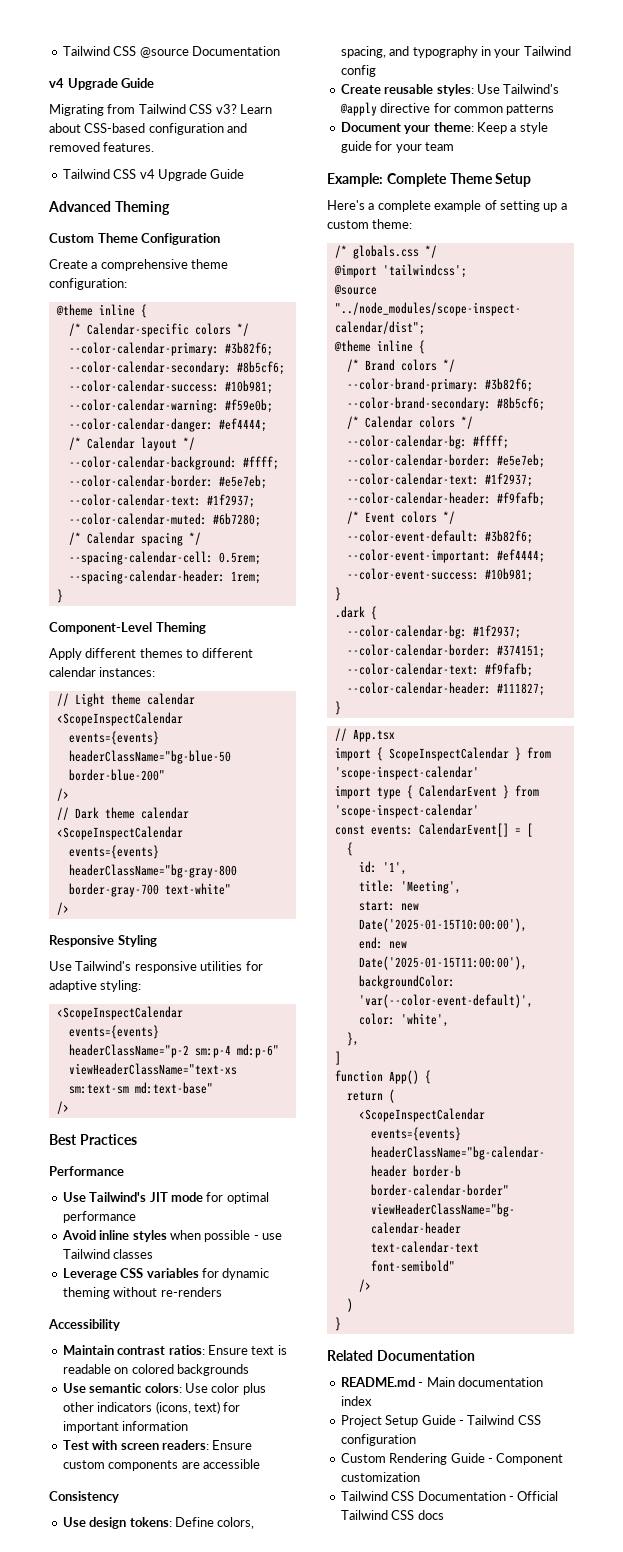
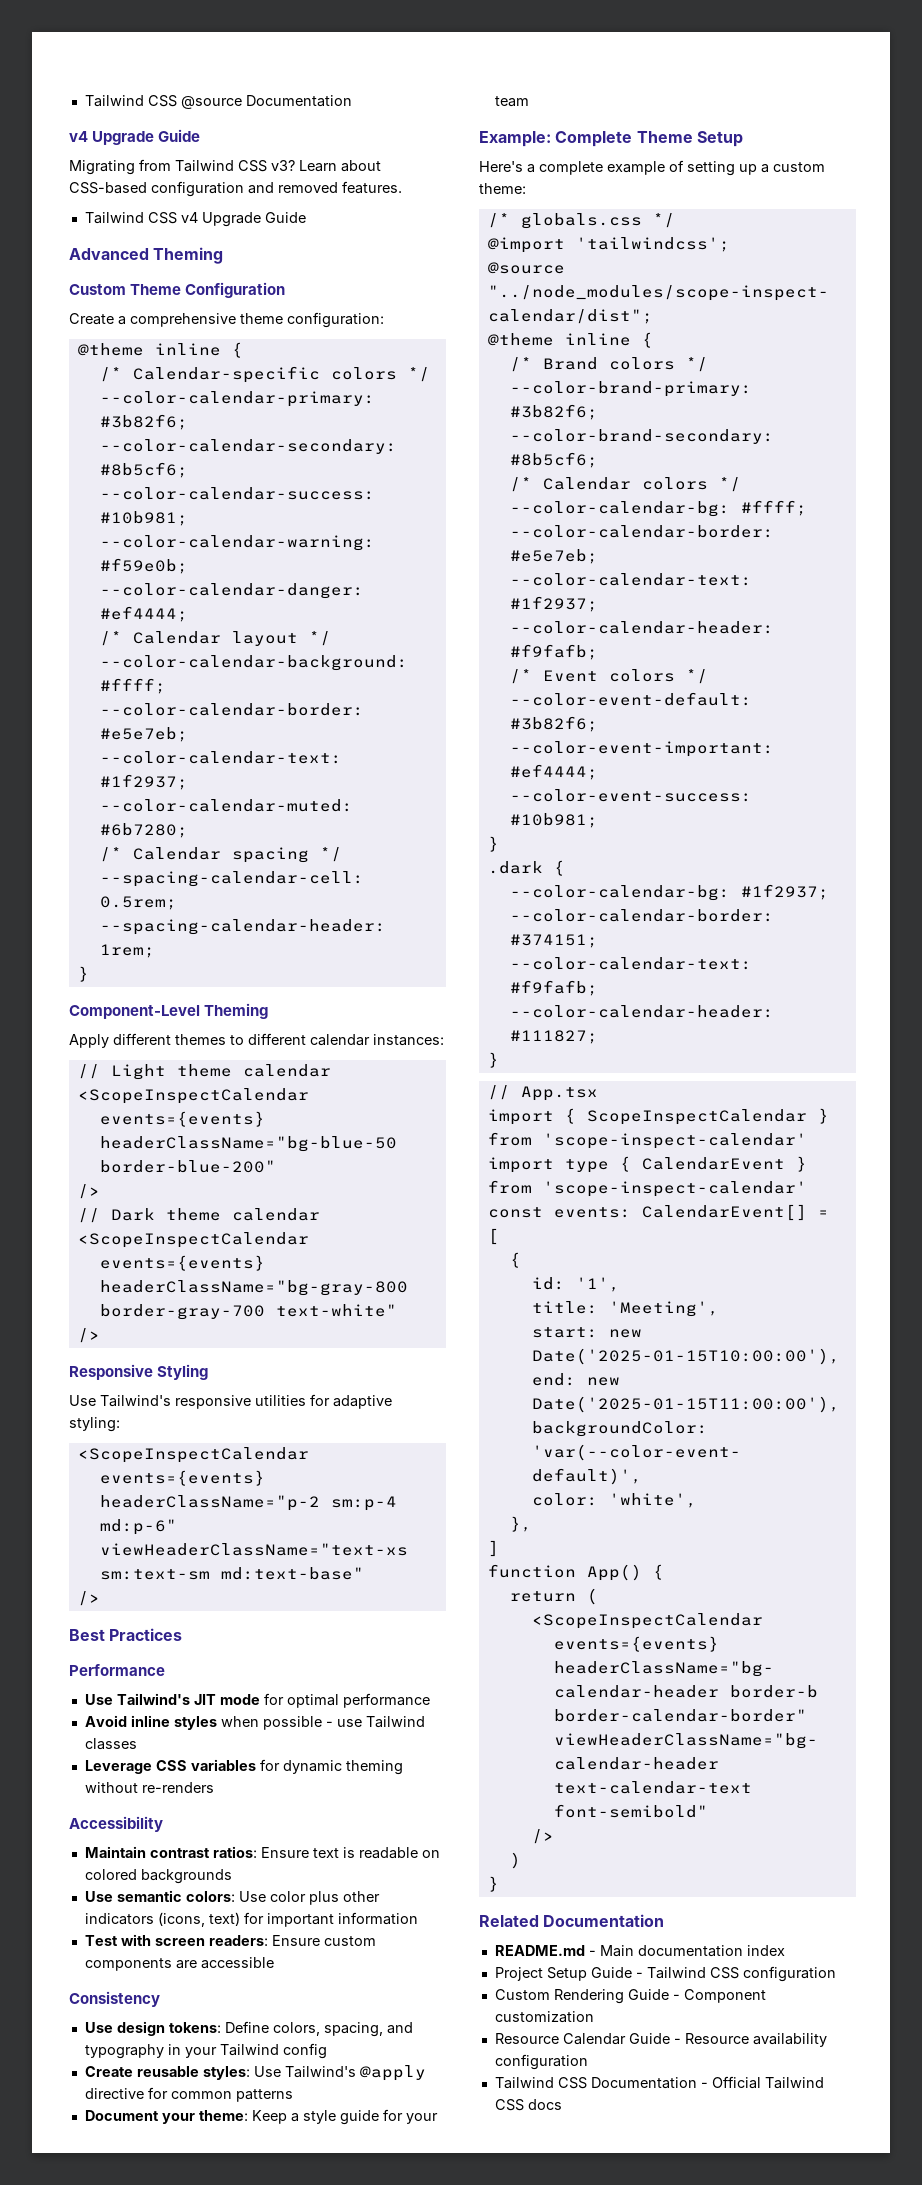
(420, 1477) none -> [494,2033,827,2047] [494,2054,588,2070] // Resource Calendar Guide - Resource availability configuration

